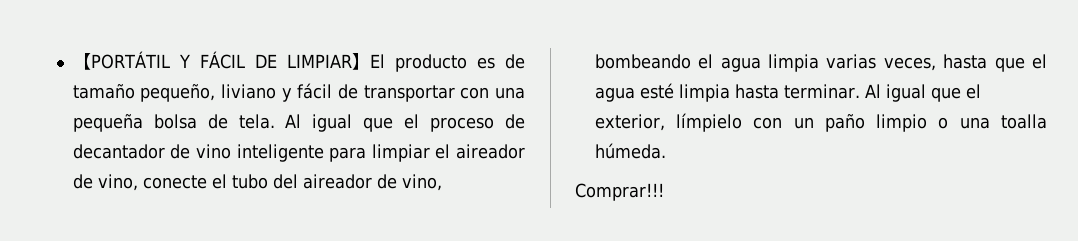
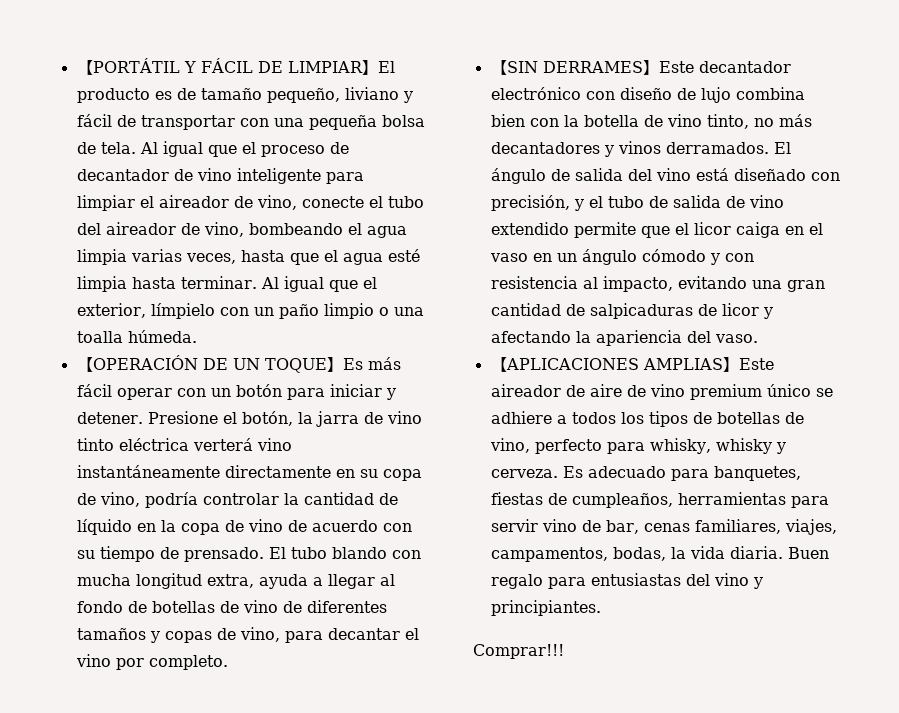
(666, 151) none -> [76,355,401,373] [76,384,396,400] [76,411,422,427] [76,438,292,451] [76,465,422,481] [76,492,398,508] [76,519,412,535] [76,546,421,562] [76,573,395,589] [76,600,387,613] [76,627,419,643] [75,654,228,670] [490,60,791,75] [490,87,805,103] [490,114,812,129] [490,141,791,157] [490,168,840,184] [490,195,784,211] [490,222,823,238] [489,249,754,265] [490,276,825,292] [490,303,773,319] [490,330,758,346] [490,357,774,372] [490,384,833,400] [490,411,804,427] [489,438,786,454] [490,466,801,481] [490,492,829,508] [490,519,837,535] [490,546,829,562] [490,573,763,589] [490,600,601,616] // 【OPERACIÓN DE UN TOQUE】Es más fácil operar con un botón para iniciar y detener. Presione el botón, la jarra de vino tinto eléctrica verterá vino instantáneamente directamente en su copa de vino, podría controlar la cantidad de líquido en la copa de vino de acuerdo con su tiempo de prensado. El tubo blando con mucha longitud extra, ayuda a llegar al fondo de botellas de vino de diferentes tamaños y copas de vino, para decantar el vino por completo. // 【SIN DERRAMES】Este decantador electrónico con diseño de lujo combina bien con la botella de vino tinto, no más decantadores y vinos derramados. El ángulo de salida del vino está diseñado con precisión, y el tubo de salida de vino extendido permite que el licor caiga en el vaso en un ángulo cómodo y con resistencia al impacto, evitando una gran cantidad de salpicaduras de licor y afectando la apariencia del vaso. // 【APLICACIONES AMPLIAS】Este aireador de aire de vino premium único se adhiere a todos los tipos de botellas de vino, perfecto para whisky, whisky y cerveza. Es adecuado para banquetes, fiestas de cumpleaños, herramientas para servir vino de bar, cenas familiares, viajes, campamentos, bodas, la vida diaria. Buen regalo para entusiastas del vino y principiantes.

